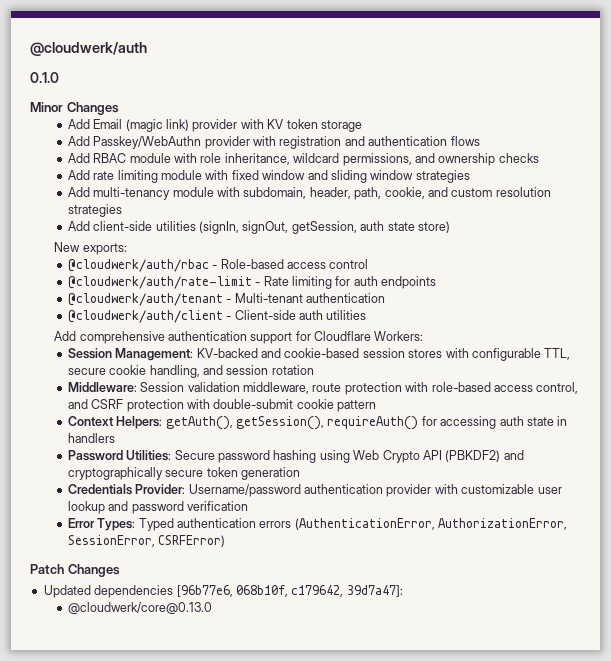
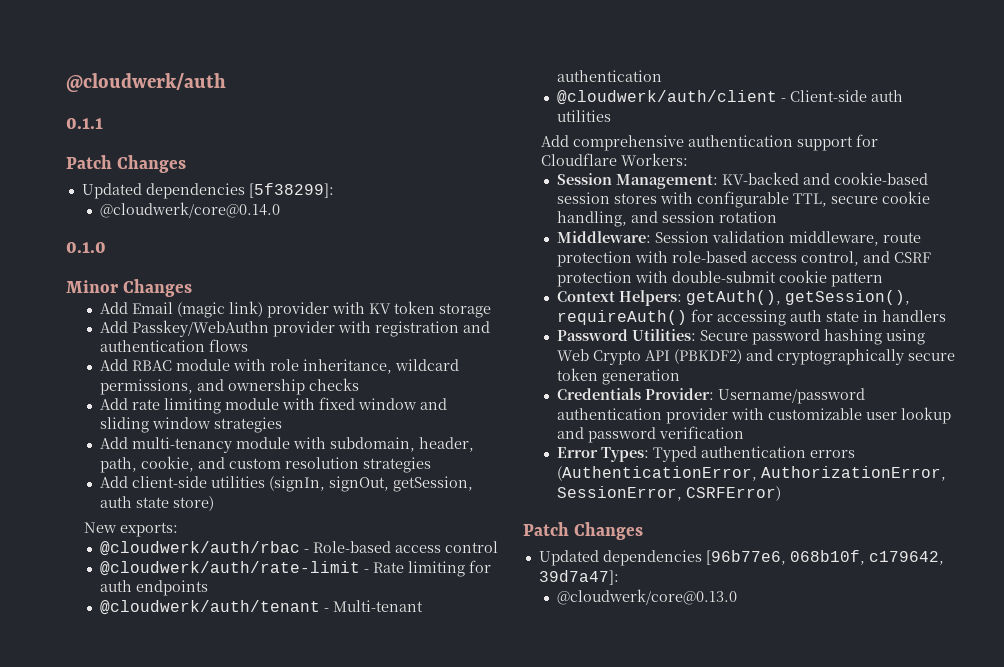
(147, 49) none -> [66,118,103,129] [66,155,187,173] [81,183,334,199] [99,202,280,218] // 0.1.1 // Patch Changes // Updated dependencies [5f38299]: // @cloudwerk/core@0.14.0

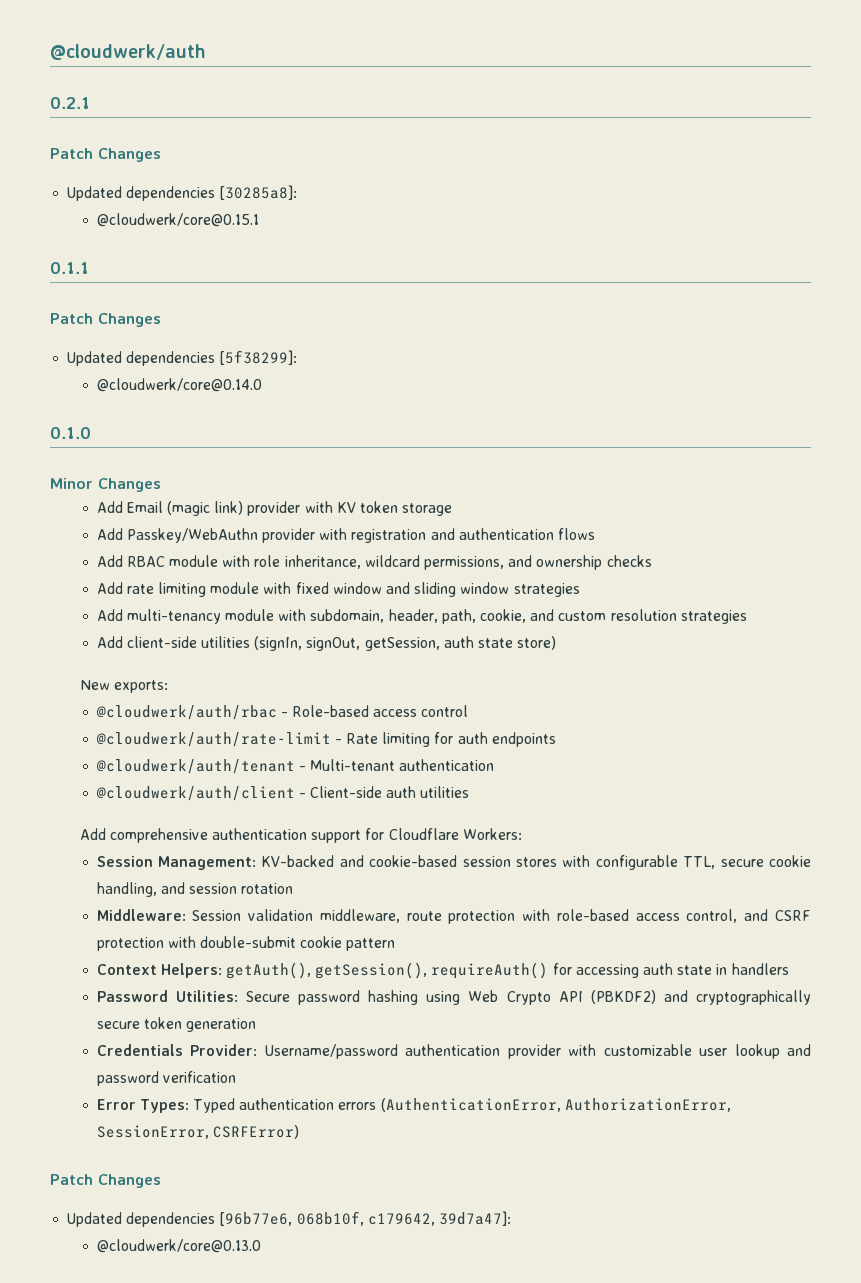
(226, 82) none -> [50,97,90,109] [50,148,161,162] [67,185,298,201] [96,213,259,227] // 0.2.1 // Patch Changes // Updated dependencies [30285a8]: // @cloudwerk/core@0.15.1

